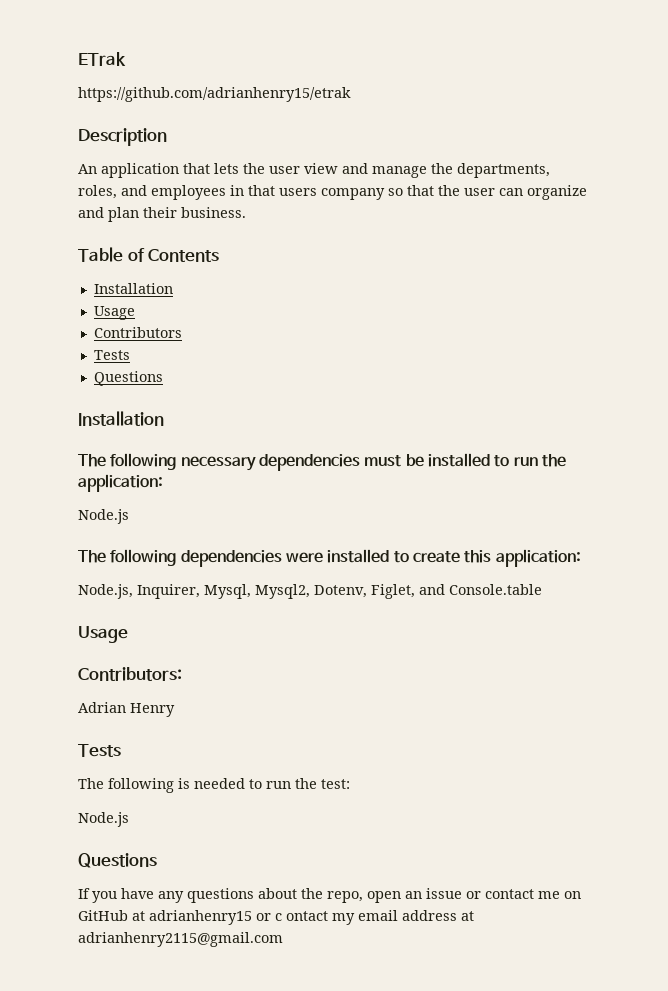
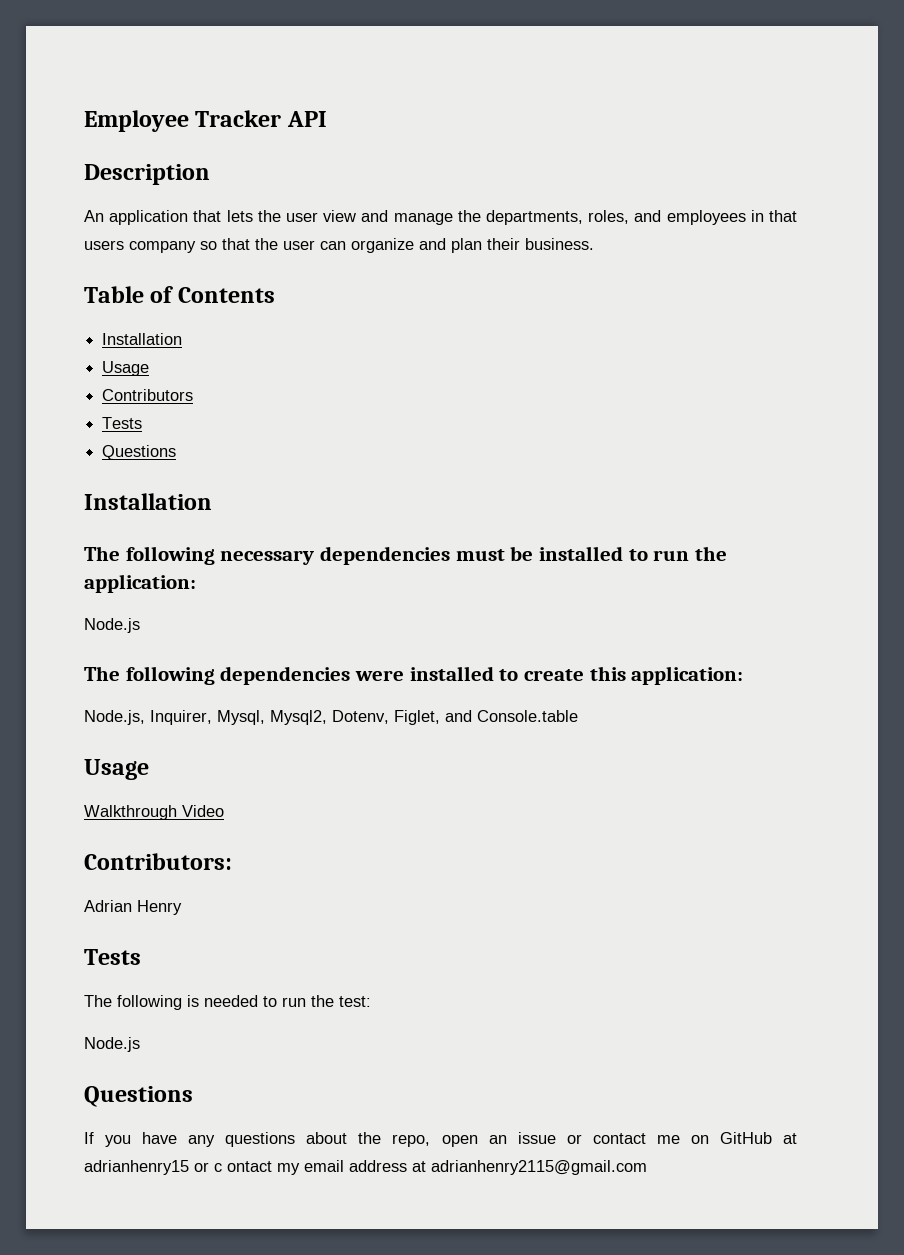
[78,52,126,66] [78,87,351,102] ETrak // https://github.com/adrianhenry15/etrak -> [84,110,327,132] Employee Tracker API
(128, 634) none -> [84,805,224,820] // Walkthrough Video

